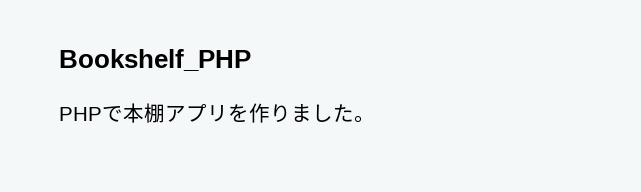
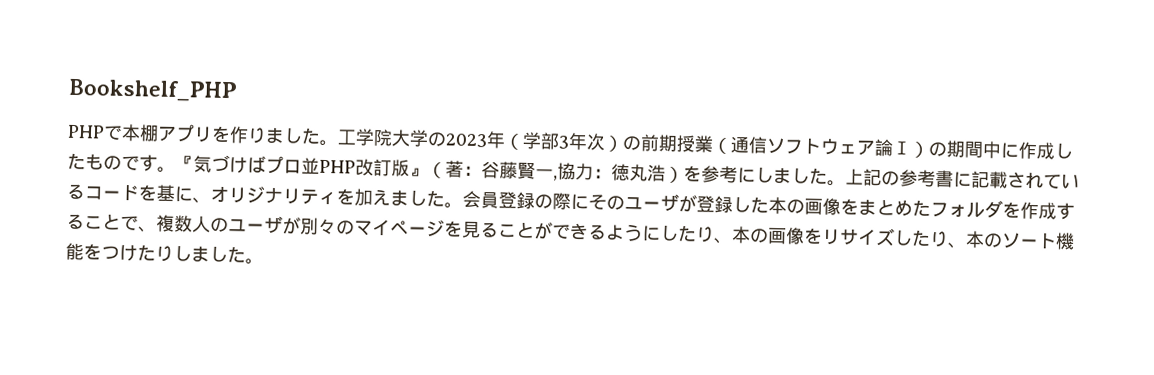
(375, 119) none -> [337,128,1073,160] [67,152,1080,190] [66,183,1075,220] [66,213,1075,250] [65,242,264,265] 工学院大学の2023年（学部3年次）の前期授業（通信ソフトウェア論Ⅰ）の期間中に作成したものです。『気づけばプロ並PHP改訂版』（著：谷藤賢一,協力：徳丸浩）を参考にしました。上記の参考書に記載されているコードを基に、オリジナリティを加えました。会員登録の際にそのユーザが登録した本の画像をまとめたフォルダを作成することで、複数人のユーザが別々のマイページを見ることができるようにしたり、本の画像をリサイズしたり、本のソート機能をつけたりしました。

